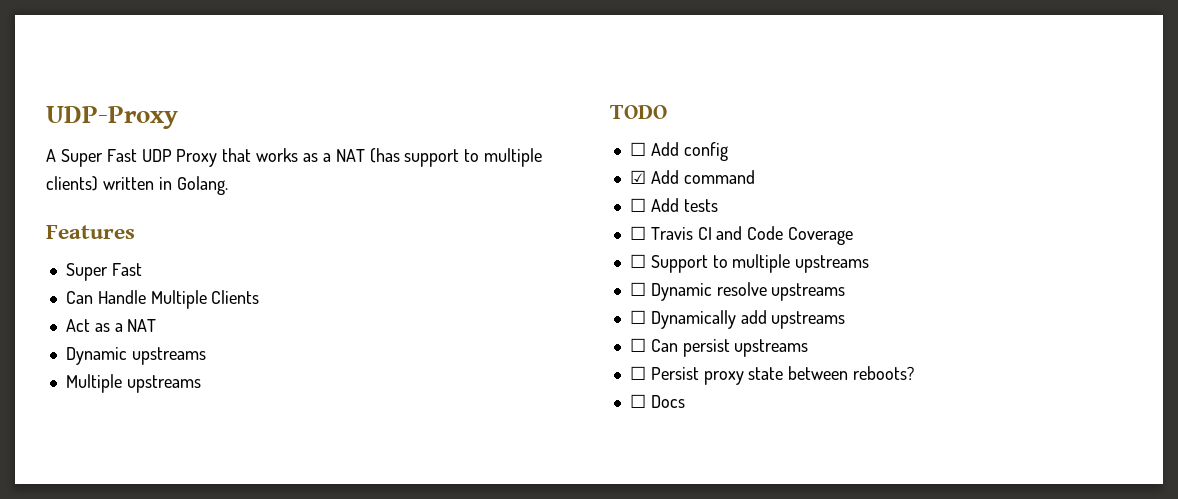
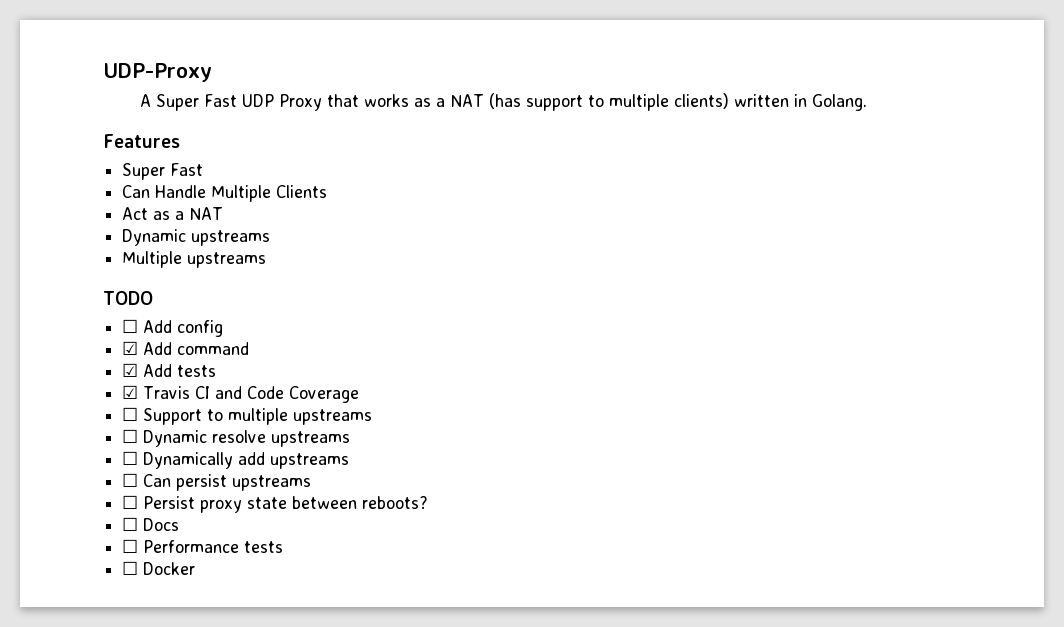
[629,198,646,212] ☐ -> [122,363,139,377] ☑
[629,226,646,240] ☐ -> [122,385,139,399] ☑
(685, 401) none -> [122,539,284,553] [122,561,196,575] // ☐ Performance tests // ☐ Docker

